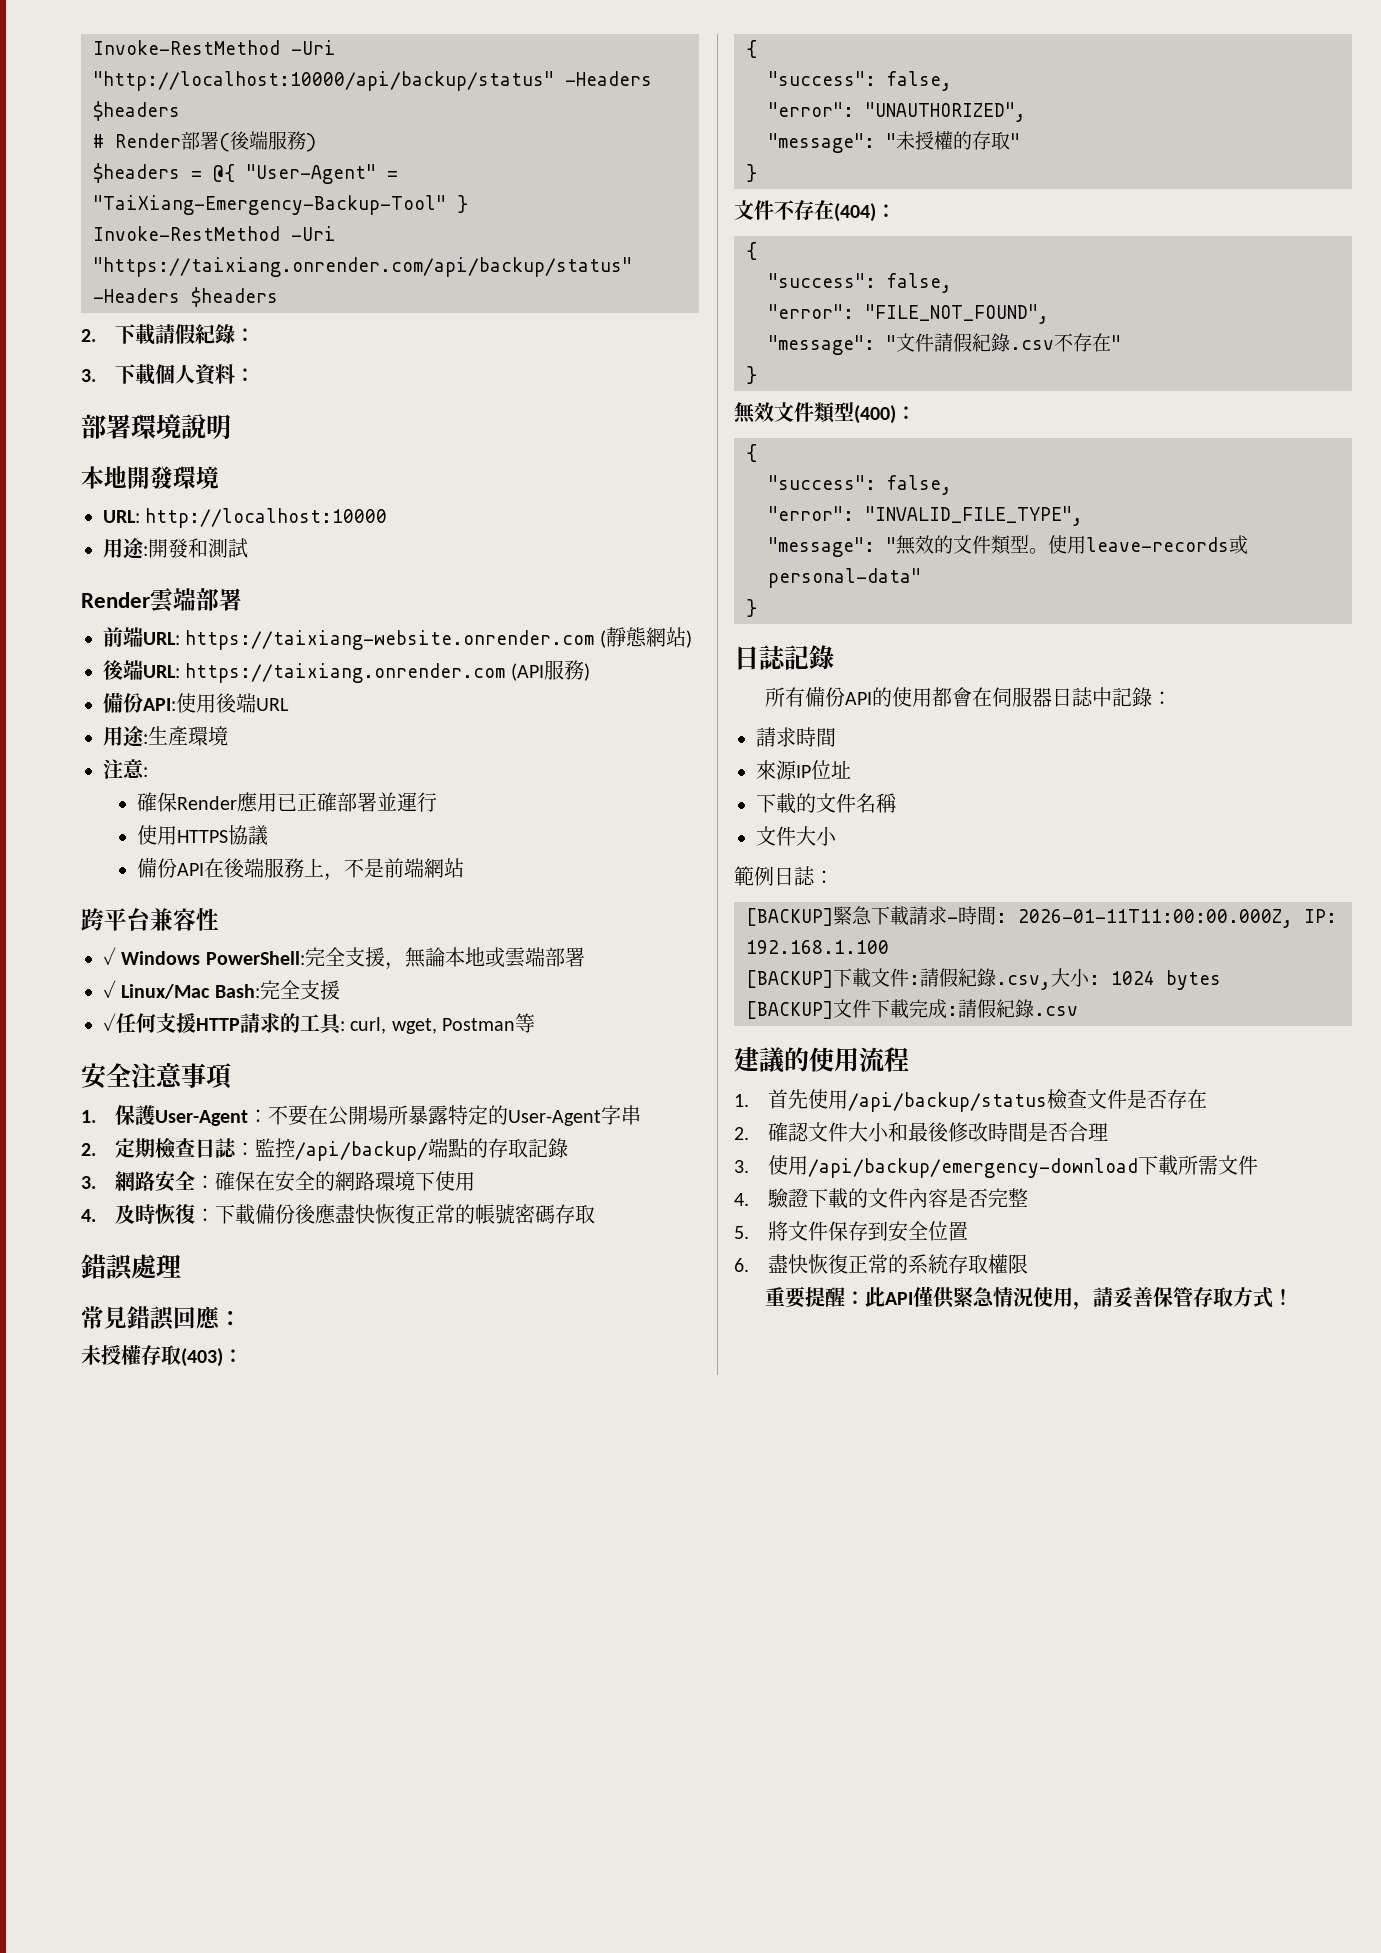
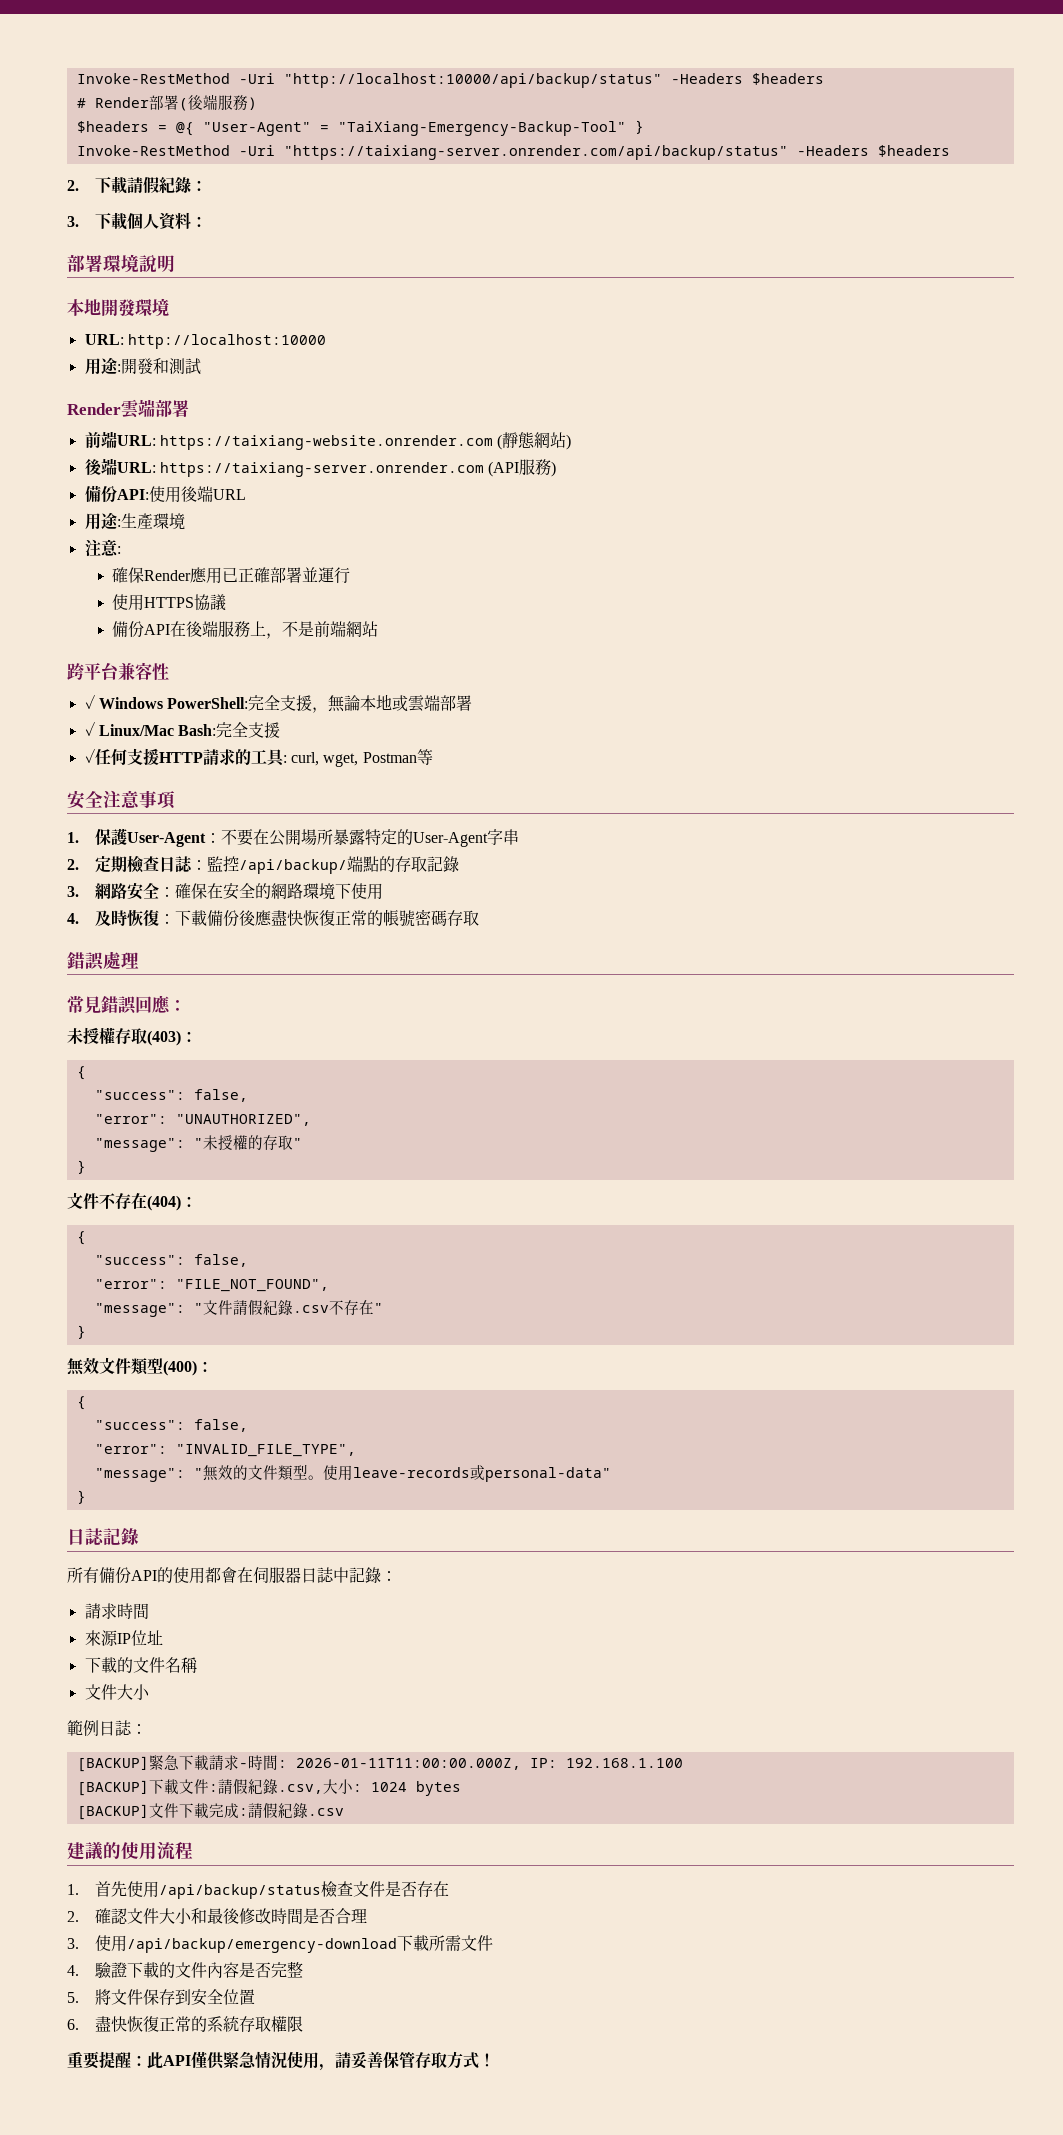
[93,257,632,277] "https://taixiang.onrender.com/api/backup/status" -> [283,145,788,160] "https://taixiang-server.onrender.com/api/backup/status"
[185,663,506,683] https://taixiang.onrender.com -> [159,462,484,477] https://taixiang-server.onrender.com

